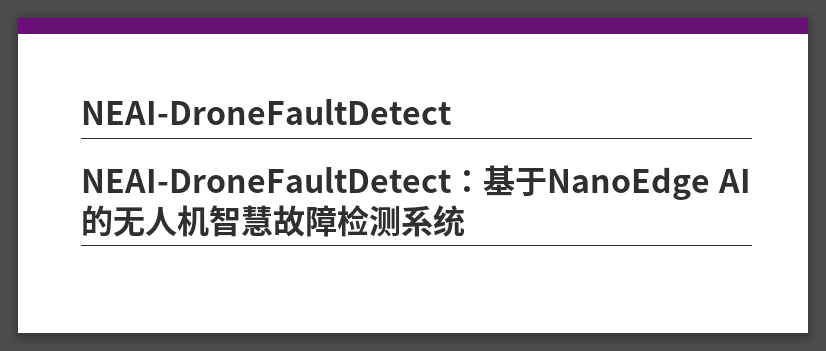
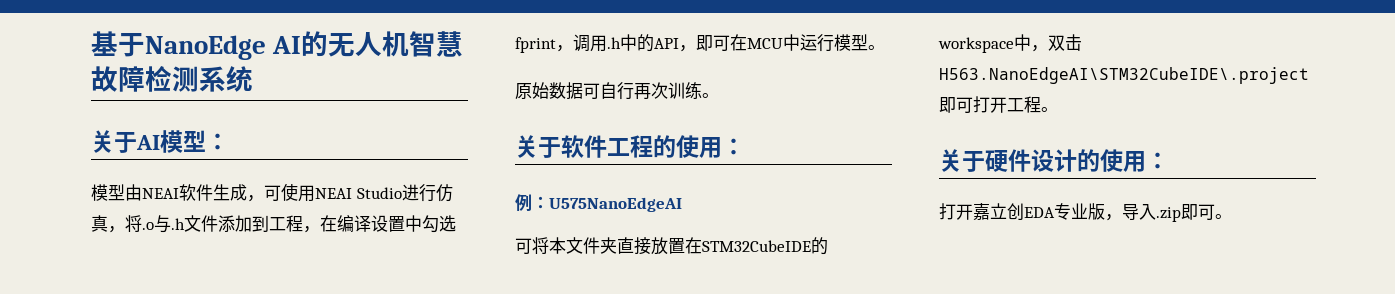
[81,99,451,125] [81,167,483,193] NEAI-DroneFaultDetect // NEAI-DroneFaultDetect： -> (91, 43) none
(465, 221) none -> [91,130,229,153] [91,183,453,202] [91,215,456,233] [515,34,885,53] [515,82,719,100] [515,135,745,158] [515,194,682,212] [515,237,828,255] [938,34,1082,53] [939,67,1309,84] [939,96,1058,113] [939,149,1169,172] [939,203,1232,222] // 关于AI模型： // 模型由NEAI软件生成，可使用NEAI Studio进行仿真，将.o与.h文件添加到工程，在编译设置中勾选fprint，调用.h中的API，即可在MCU中运行模型。 // 原始数据可自行再次训练。 // 关于软件工程的使用： // 例：U575NanoEdgeAI // 可将本文件夹直接放置在STM32CubeIDE的workspace中，双击H563.NanoEdgeAI\STM32CubeIDE\.project即可打开工程。 // 关于硬件设计的使用： // 打开嘉立创EDA专业版，导入.zip即可。

